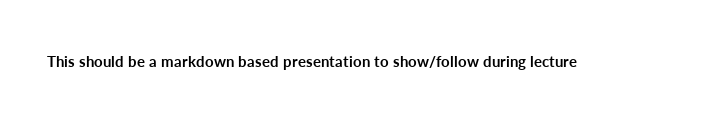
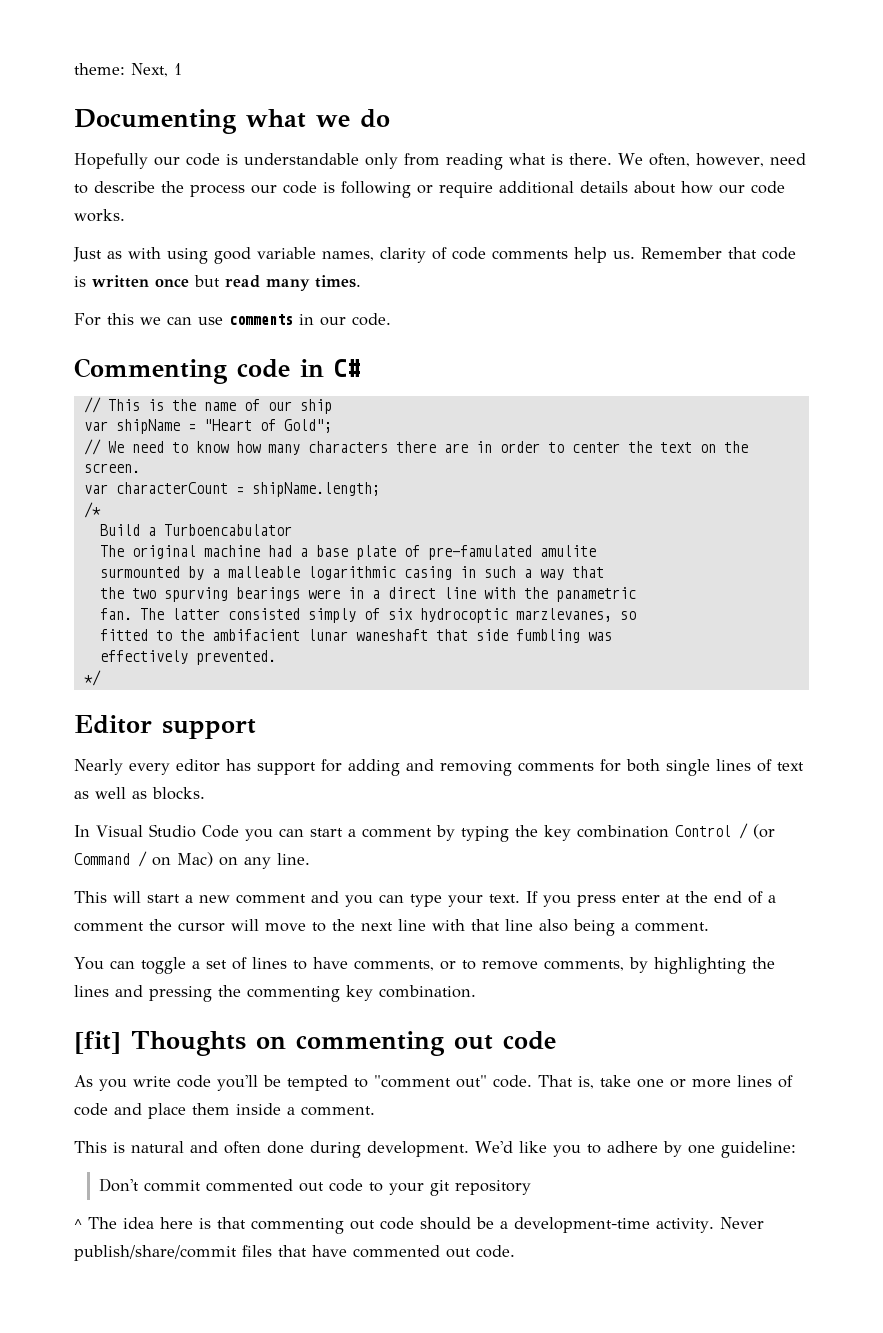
[47,56,577,70] This should be a markdown based presentation to show/follow during lecture -> [74,63,182,77] [74,109,390,134] [74,153,806,170] [74,181,785,198] [74,209,125,222] [73,247,796,264] [74,275,361,291] [74,313,391,326] [74,358,360,384] [83,397,332,414] [83,419,332,434] [83,439,748,455] [83,463,140,473] [83,482,380,497] [83,502,101,518] [99,524,292,536] [99,545,596,560] [99,566,604,580] [99,587,636,602] [99,608,636,623] [99,629,612,643] [99,650,276,665] [83,670,101,686] [74,715,256,739] [74,759,804,776] [74,787,205,800] [74,823,775,842] [74,851,310,869] [74,891,776,907] [74,919,709,936] [74,957,775,974] [74,985,476,1002] [74,1031,556,1056] [74,1075,793,1091] [74,1103,375,1119] [74,1141,796,1158] [98,1178,531,1196] [74,1217,764,1234] [74,1245,515,1261] theme: Next, 1 // Documenting what we do // Hopefully our code is understandable only from reading what is there. We often, however, need to describe the process our code is following or require additional details about how our code works. // Just as with using good variable names, clarity of code comments help us. Remember that code is written once but read many times. // For this we can use comments in our code. // Commenting code in C# // // This is the name of our ship // var shipName = "Heart of Gold"; // // We need to know how many characters there are in order to center the text on the screen. // var characterCount = shipName.length; // /* // Build a Turboencabulator // The original machine had a base plate of pre-famulated amulite // surmounted by a malleable logarithmic casing in such a way that // the two spurving bearings were in a direct line with the panametric // fan. The latter consisted simply of six hydrocoptic marzlevanes, so // fitted to the ambifacient lunar waneshaft that side fumbling was // effectively prevented. // */ // Editor support // Nearly every editor has support for adding and removing comments for both single lines of text as well as blocks. // In Visual Studio Code you can start a comment by typing the key combination Control / (or Command / on Mac) on any line. // This will start a new comment and you can type your text. If you press enter at the end of a comment the cursor will move to the next line with that line also being a comment. // You can toggle a set of lines to have comments, or to remove comments, by highlighting the lines and pressing the commenting key combination. // [fit] Thoughts on commenting out code // As you write code you'll be tempted to "comment out" code. That is, take one or more lines of code and place them inside a comment. // This is natural and often done during development. We'd like you to adhere by one guideline: // Don't commit commented out code to your git repository // ^ The idea here is that commenting out code should be a development-time activity. Never publish/share/commit files that have commented out code.

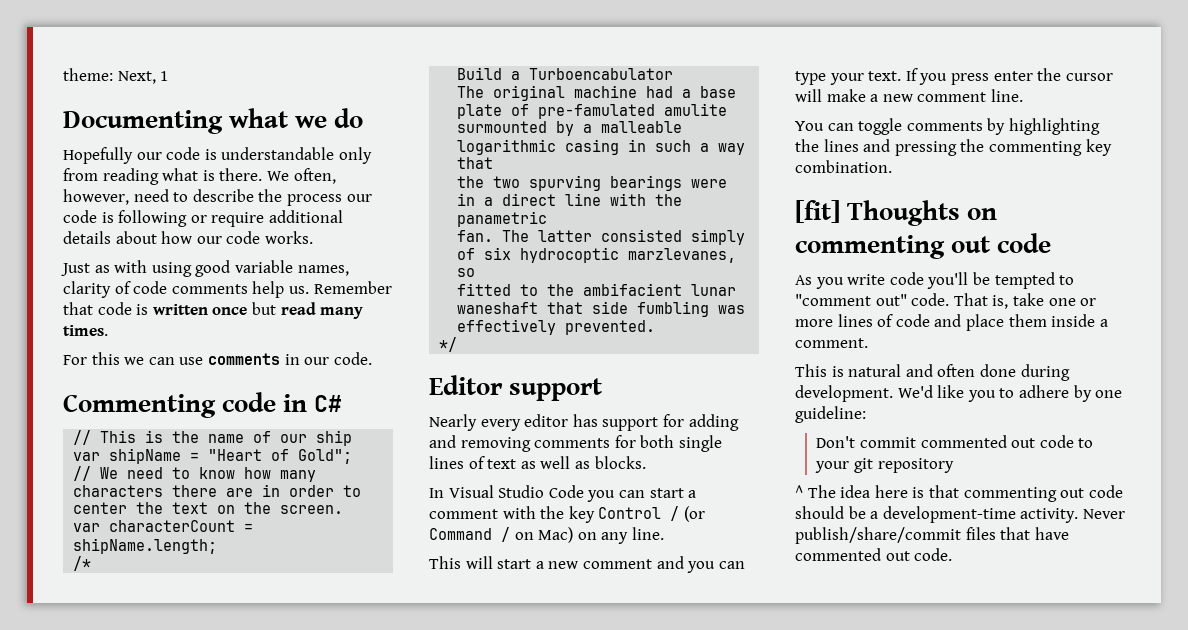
[435,825,509,842] by typing -> [502,506,536,519] with
[576,825,669,838] combination -> (595, 514) none
[666,891,776,904] [74,919,709,936] [74,957,624,974] at the end of a comment the cursor will move to the next line with that line also being a comment. // You can toggle a set of lines to have comments, or to remove comments, -> [1037,68,1113,81] [795,89,1023,102] [795,118,983,135] the cursor will make a new comment line. // You can toggle comments

